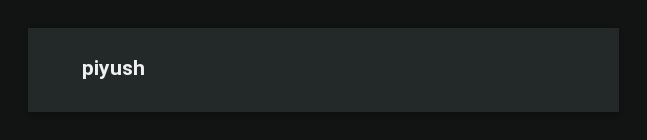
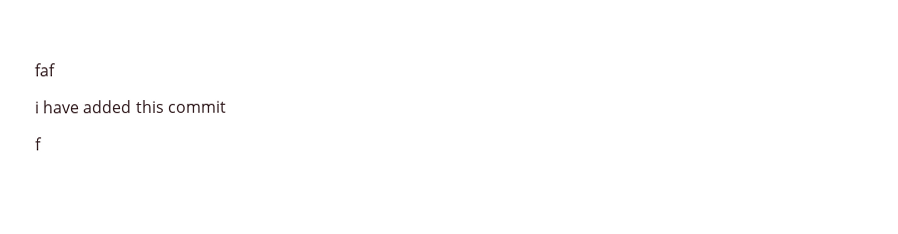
[82,60,145,79] piyush -> [34,63,56,77] [34,99,226,114] [35,137,43,151] faf // i have added this commit // f

